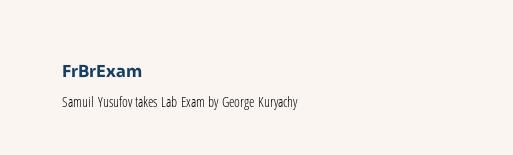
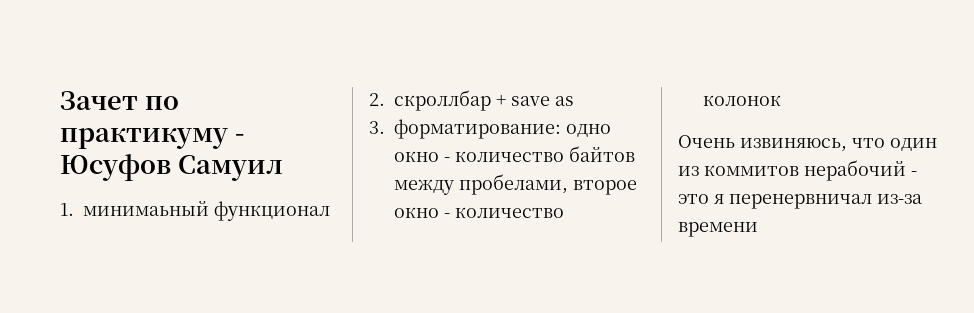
[62,64,142,78] [62,96,298,110] FrBrExam // Samuil Yusufov takes Lab Exam by George Kuryachy -> [60,91,179,110] [60,128,244,149] [60,154,283,181] [60,201,330,221] [369,90,574,111] [369,119,611,139] [394,146,635,162] [394,174,637,195] [394,207,564,218] [703,95,781,106] [678,135,937,152] [678,160,917,181] [678,194,922,209] [678,222,758,237] Зачет по практикуму - Юсуфов Самуил // 1. минимаьный функционал // 2. скроллбар + save as // 3. форматирование: одно окно - количество байтов между пробелами, второе окно - количество колонок // Очень извиняюсь, что один из коммитов нерабочий - это я перенервничал из-за времени

